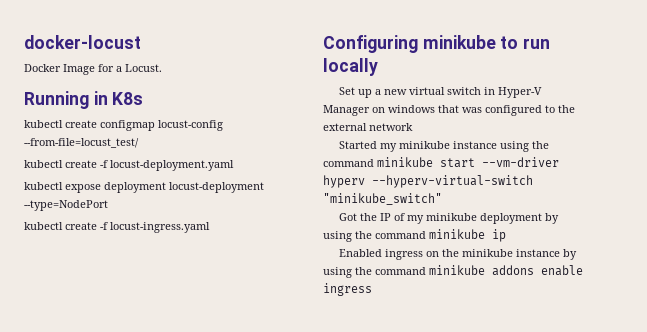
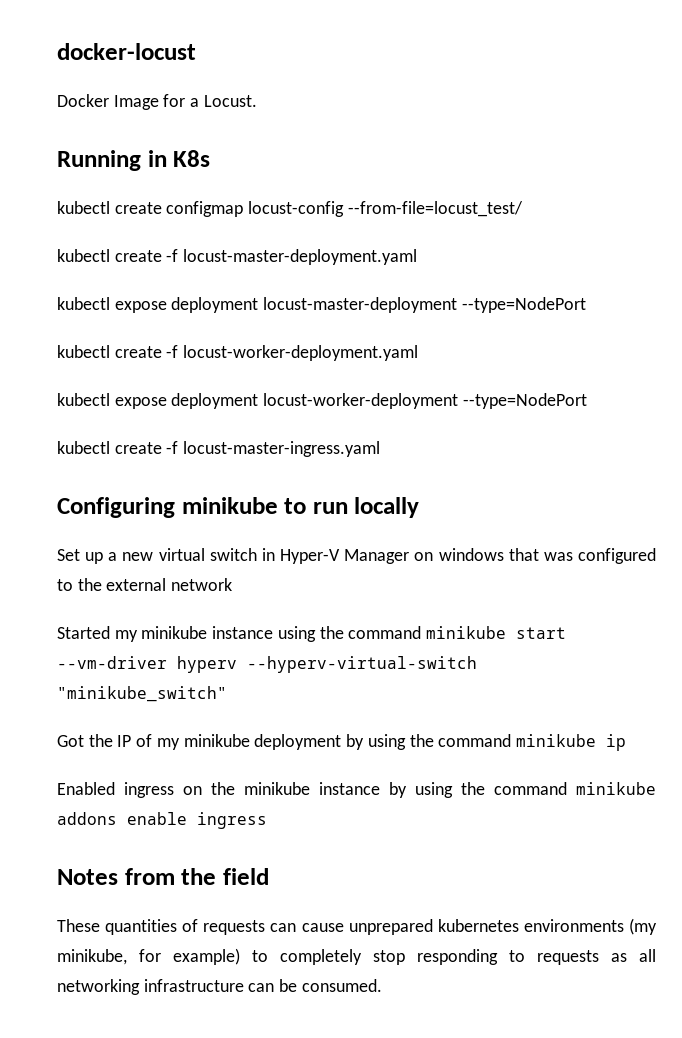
[110,160,234,171] [24,182,264,193] [24,200,108,211] [24,222,210,233] locust-deployment.yaml // kubectl expose deployment locust-deployment --type=NodePort // kubectl create -f locust-ingress.yaml -> [183,249,418,265] [57,297,586,313] [57,345,419,361] [57,393,587,409] [57,441,381,457] locust-master-deployment.yaml // kubectl expose deployment locust-master-deployment --type=NodePort // kubectl create -f locust-worker-deployment.yaml // kubectl expose deployment locust-worker-deployment --type=NodePort // kubectl create -f locust-master-ingress.yaml
(372, 289) none -> [57,868,269,885] [57,918,657,935] [57,948,656,965] [57,979,382,995] // Notes from the field // These quantities of requests can cause unprepared kubernetes environments (my minikube, for example) to completely stop responding to requests as all networking infrastructure can be consumed.

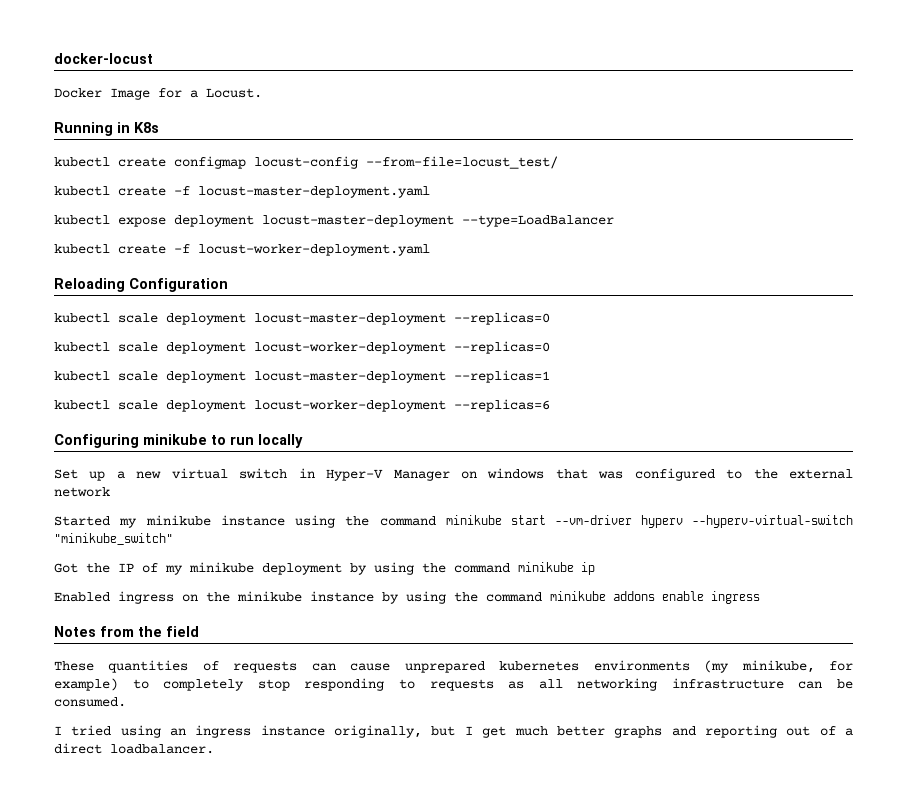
[461,297,586,313] --type=NodePort -> [462,215,614,227] --type=LoadBalancer
[57,393,587,409] [57,441,381,457] // kubectl expose deployment locust-worker-deployment --type=NodePort // kubectl create -f locust-master-ingress.yaml -> [54,278,228,292] [54,312,550,325] [54,341,550,354] [54,370,550,383] [54,399,550,412] // Reloading Configuration // kubectl scale deployment locust-master-deployment --replicas=0 // kubectl scale deployment locust-worker-deployment --replicas=0 // kubectl scale deployment locust-master-deployment --replicas=1 // kubectl scale deployment locust-worker-deployment --replicas=6
(382, 985) none -> [54,725,854,738] [54,743,214,754] // I tried using an ingress instance originally, but I get much better graphs and reporting out of a direct loadbalancer.

